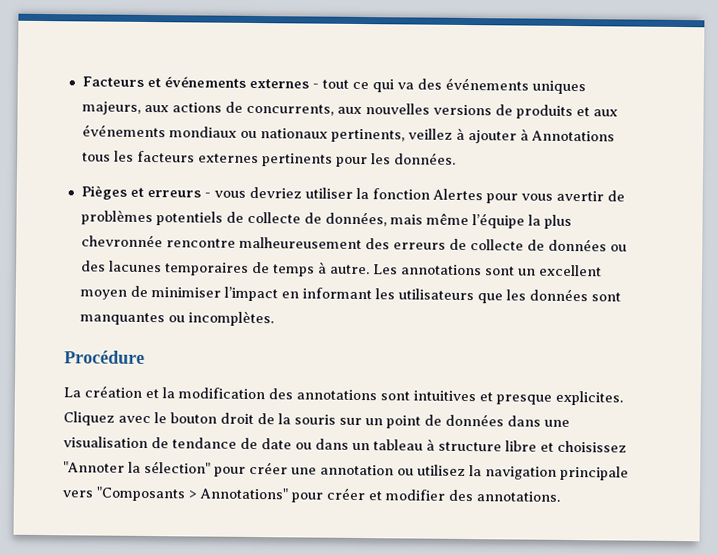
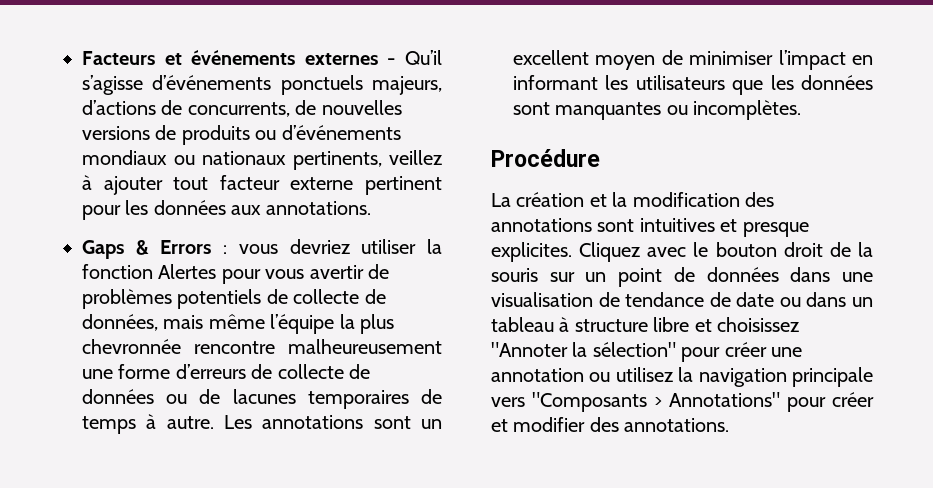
[321,77,586,95] [81,101,222,115] tout ce qui va des événements uniques majeurs, aux actions -> [405,50,443,65] [82,75,442,95] [82,100,156,115] Qu’il s’agisse d’événements ponctuels majeurs, d’actions
[336,106,362,115] aux -> [295,100,317,115] de
[575,107,618,117] [81,124,166,138] et aux événements -> [255,125,401,140] ou d’événements
[519,128,615,142] [81,150,456,168] [80,185,211,200] à Annotations tous les facteurs externes pertinents pour les données. // Pièges et erreurs - -> [173,175,442,195] [82,200,371,220] [82,240,228,259] tout facteur externe pertinent pour les données aux annotations. // Gaps & Errors :
[364,238,446,250] des erreurs -> [82,364,246,379] une forme d’erreurs
[80,260,106,272] des -> [199,389,221,404] de

